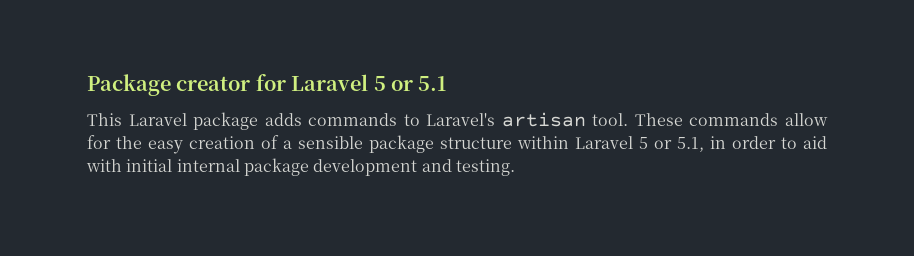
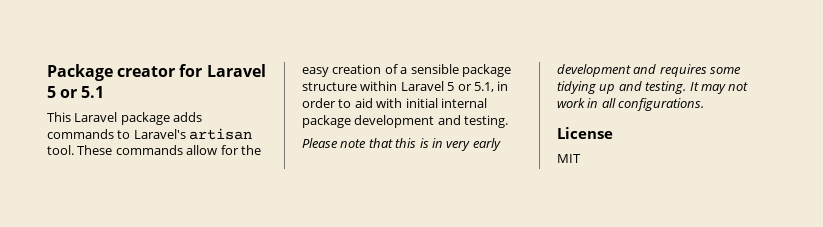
(515, 167) none -> [302,138,501,151] [557,64,742,77] [557,81,749,94] [557,98,705,111] [557,127,613,139] [557,154,581,163] // Please note that this is in very early development and requires some tidying up and testing. It may not work in all configurations. // License // MIT

